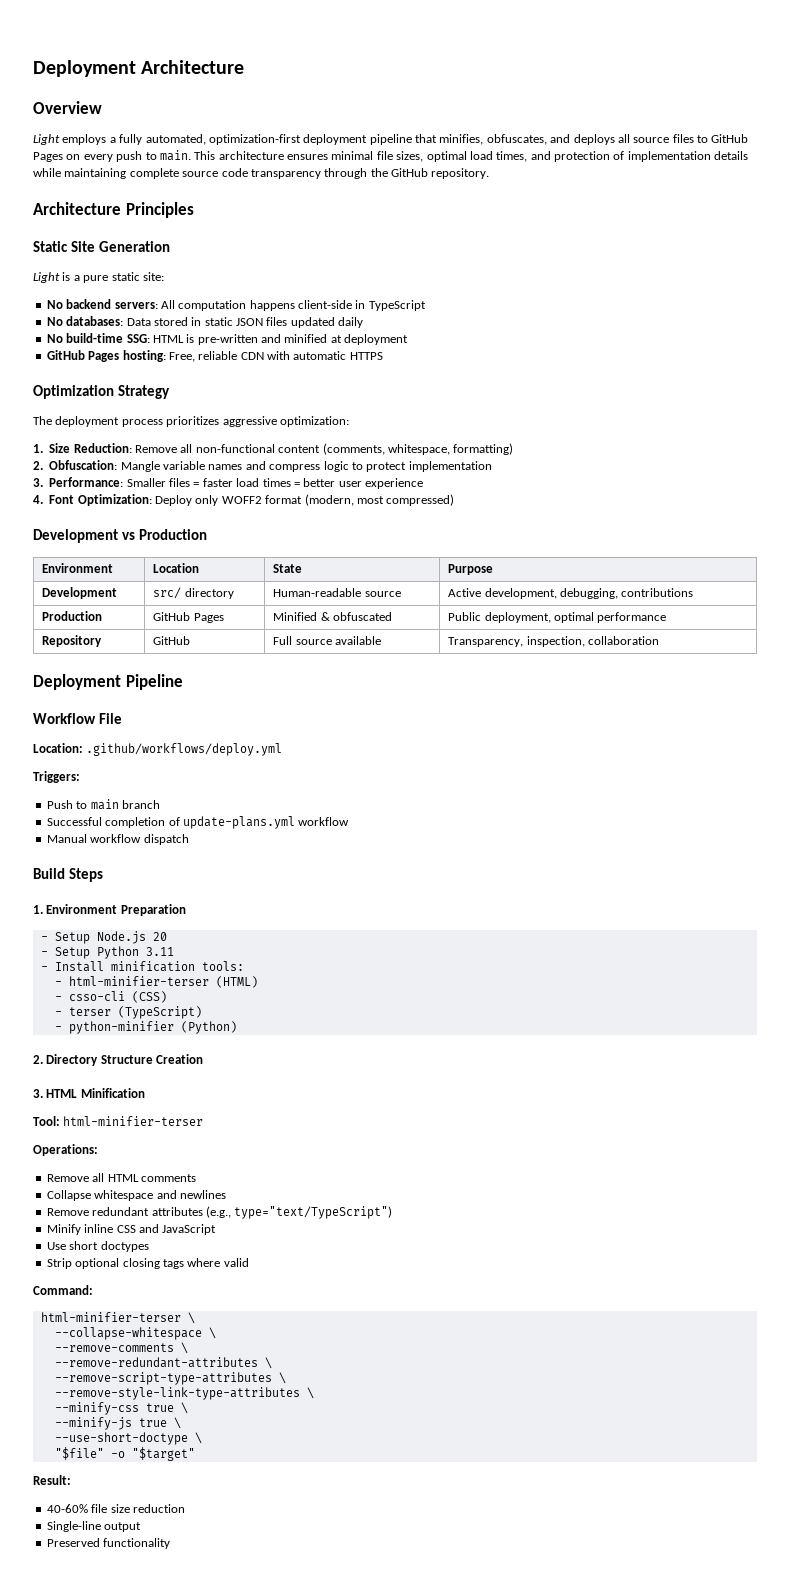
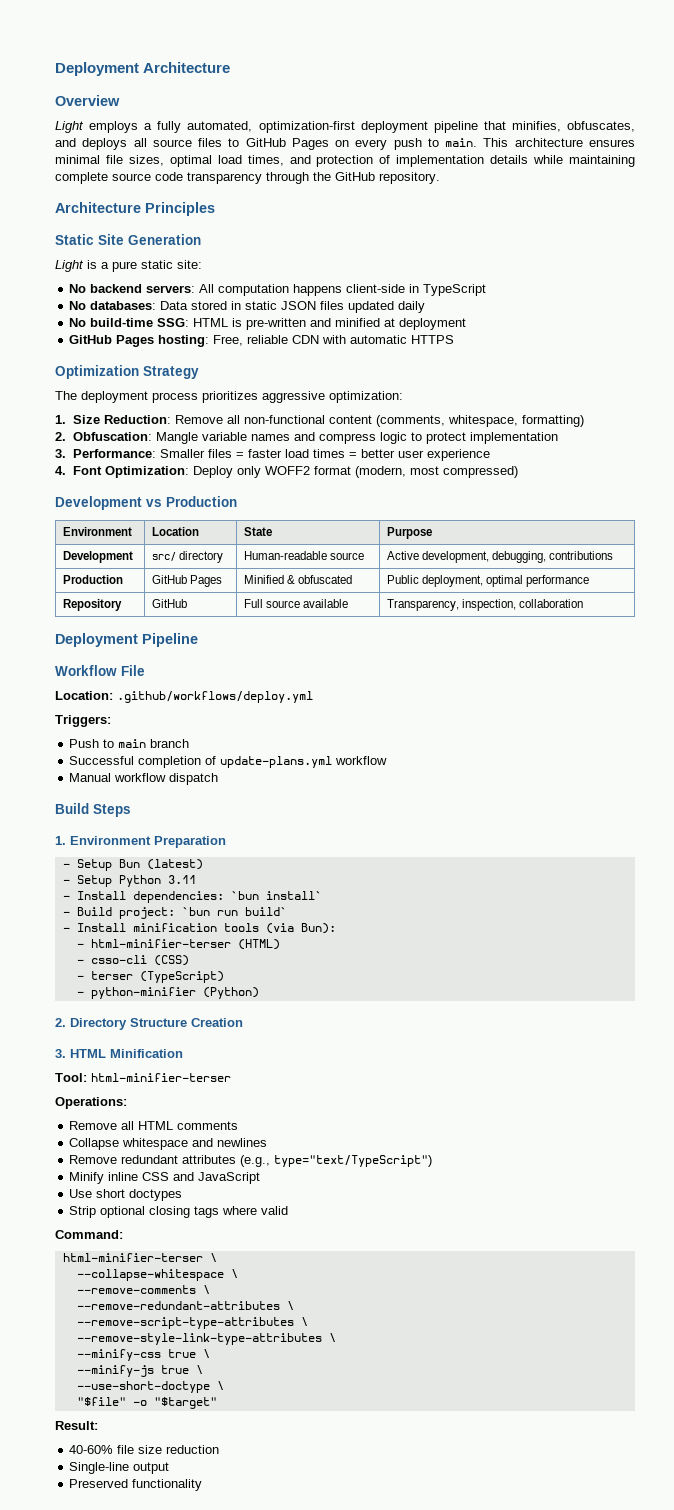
[96,931,167,944] Node.js 20 -> [118,859,203,870] Bun (latest)
(174, 951) none -> [62,891,322,903] [62,907,287,919] // - Install dependencies: `bun install` // - Build project: `bun run build`
[201,961,244,971] tools: -> [223,923,336,934] tools (via Bun):

